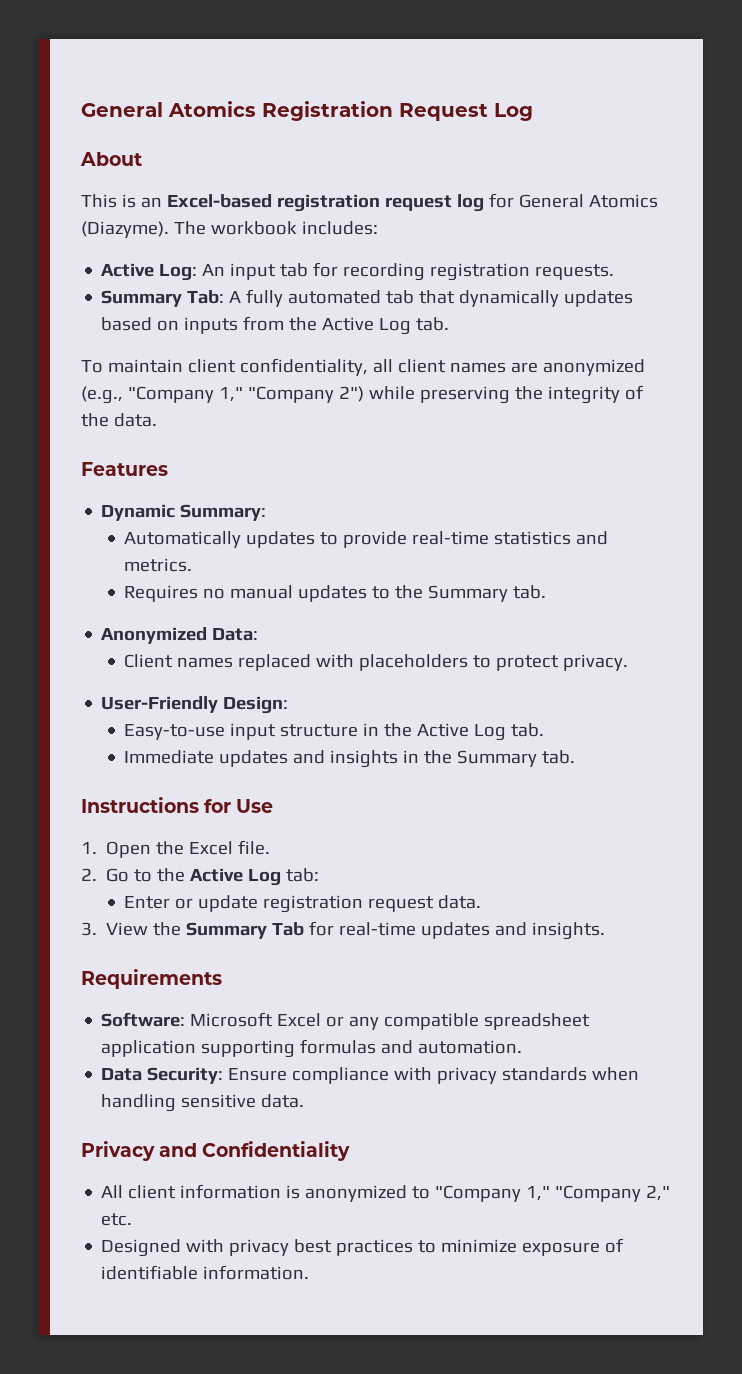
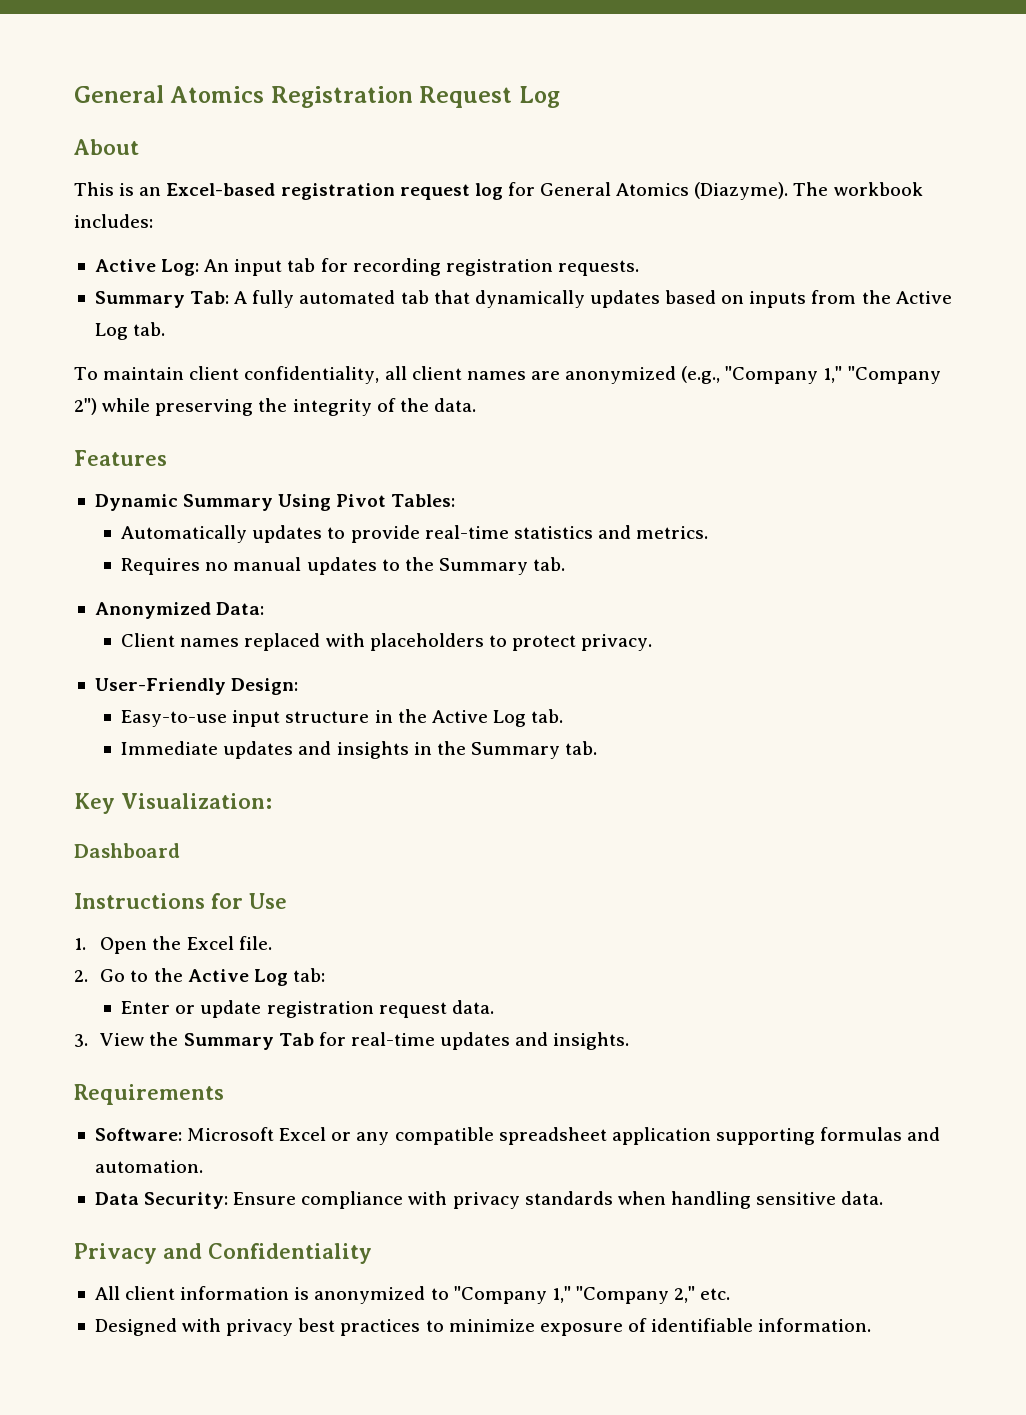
[180,504,267,521] Summary: -> [183,494,456,511] Summary Using Pivot Tables:
(576, 757) none -> [74,793,272,814] [74,843,180,858] // Key Visualization: // Dashboard

